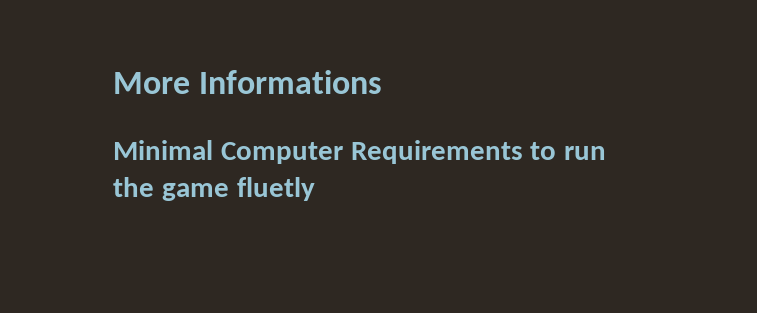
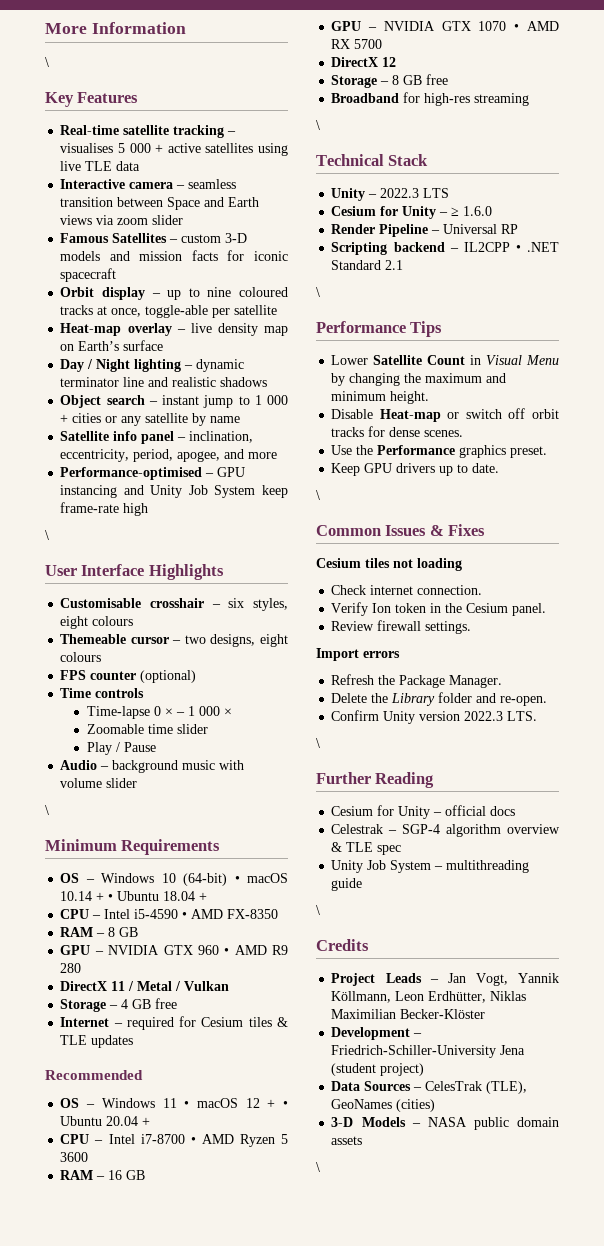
[199,70,383,94] [113,140,607,164] [113,177,315,201] Informations // Minimal Computer Requirements to run the game fluetly -> [91,22,186,34] [45,57,49,67] [45,92,139,107] [60,125,237,138] [60,143,288,156] [60,161,141,171] [60,179,237,189] [60,197,260,210] [60,215,184,225] [60,233,248,243] [60,250,288,261] [60,268,117,282] [60,287,288,300] [60,305,278,318] [60,323,288,336] [60,340,164,351] [60,359,245,372] [60,377,268,387] [60,395,288,408] [60,413,241,426] [60,431,254,444] [60,449,278,462] [60,467,246,480] [60,485,288,498] [60,502,149,516] [45,530,49,540] [45,564,224,580] [60,598,288,611] [60,616,134,629] [60,634,288,647] [60,652,102,662] [60,670,197,683] [60,688,145,698] [86,706,232,719] [86,724,208,734] [86,742,156,755] [60,760,245,773] [60,778,138,788] [45,805,49,815] [45,839,221,855] [60,873,288,886] [60,891,208,901] [60,909,279,919] [60,927,139,937] [60,945,288,955] [60,963,82,973] [60,981,230,991] [60,998,178,1012] [60,1016,288,1030] [60,1035,134,1048] [45,1070,143,1080] [60,1098,288,1108] [60,1116,151,1126] [60,1134,288,1147] [60,1152,89,1162] [60,1170,146,1180] [331,21,559,31] [331,39,383,49] [331,57,397,67] [331,74,449,88] [331,92,530,106] [316,120,320,130] [316,154,429,166] [331,188,450,201] [331,206,493,219] [331,224,519,237] [331,242,559,255] [331,260,404,270] [316,287,320,297] [316,321,443,337] [331,355,559,365] [331,373,507,386] [331,391,430,404] [331,408,559,422] [331,426,464,437] [331,445,548,458] [331,463,500,476] [316,490,320,500] [316,524,486,536] [316,558,462,571] [331,585,483,595] [331,602,547,616] [331,620,472,634] [316,648,400,661] [331,674,503,688] [331,692,548,706] [331,710,538,724] [316,738,320,748] [316,772,435,788] [331,805,516,819] [331,824,560,837] [331,842,402,855] [331,860,530,873] [331,878,363,891] [316,905,320,915] [316,939,369,951] [331,973,559,986] [331,991,527,1003] [331,1009,486,1019] [331,1027,423,1040] [331,1045,526,1058] [331,1063,425,1076] [331,1081,528,1094] [331,1099,436,1112] [331,1117,559,1130] [331,1136,363,1145] [316,1162,320,1172] Information // \ // Key Features // Real-time satellite tracking – visualises 5 000 + active satellites using live TLE data // Interactive camera – seamless transition between Space and Earth views via zoom slider // Famous Satellites – custom 3-D models and mission facts for iconic spacecraft // Orbit display – up to nine coloured tracks at once, toggle-able per satellite // Heat-map overlay – live density map on Earth’s surface // Day / Night lighting – dynamic terminator line and realistic shadows // Object search – instant jump to 1 000 + cities or any satellite by name // Satellite info panel – inclination, eccentricity, period, apogee, and more // Performance-optimised – GPU instancing and Unity Job System keep frame-rate high // \ // User Interface Highlights // Customisable crosshair – six styles, eight colours // Themeable cursor – two designs, eight colours // FPS counter (optional) // Time controls // Time-lapse 0 × – 1 000 × // Zoomable time slider // Play / Pause // Audio – background music with volume slider // \ // Minimum Requirements // OS – Windows 10 (64-bit) • macOS 10.14 + • Ubuntu 18.04 + // CPU – Intel i5-4590 • AMD FX-8350 // RAM – 8 GB // GPU – NVIDIA GTX 960 • AMD R9 280 // DirectX 11 / Metal / Vulkan // Storage – 4 GB free // Internet – required for Cesium tiles & TLE updates // Recommended // OS – Windows 11 • macOS 12 + • Ubuntu 20.04 + // CPU – Intel i7-8700 • AMD Ryzen 5 3600 // RAM – 16 GB // GPU – NVIDIA GTX 1070 • AMD RX 5700 // DirectX 12 // Storage – 8 GB free // Broadband for high-res streaming // \ // Technical Stack // Unity – 2022.3 LTS // Cesium for Unity – ≥ 1.6.0 // Render Pipeline – Universal RP // Scripting backend – IL2CPP • .NET Standard 2.1 // \ // Performance Tips // Lower Satellite Count in Visual Menu by changing the maximum and minimum height. // Disable Heat-map or switch off orbit tracks for dense scenes. // Use the Performance graphics preset. // Keep GPU drivers up to date. // \ // Common Issues & Fixes // Cesium tiles not loading // Check internet connection. // Verify Ion token in the Cesium panel. // Review firewall settings. // Import errors // Refresh the Package Manager. // Delete the Library folder and re-open. // Confirm Unity version 2022.3 LTS. // \ // Further Reading // Cesium for Unity – official docs // Celestrak – SGP-4 algorithm overview & TLE spec // Unity Job System – multithreading guide // \ // Credits // Project Leads – Jan Vogt, Yannik Köllmann, Leon Erdhütter, Niklas Maximilian Becker-Klöster // Development – Friedrich-Schiller-University Jena (student project) // Data Sources – CelesTrak (TLE), GeoNames (cities) // 3-D Models – NASA public domain assets // \

